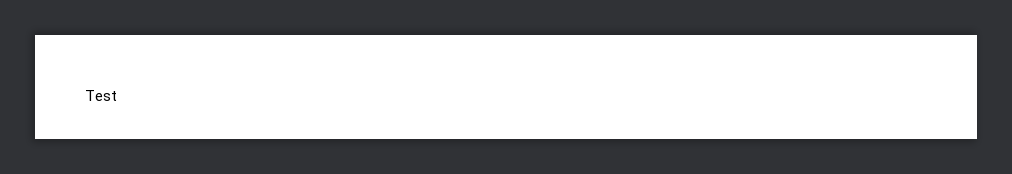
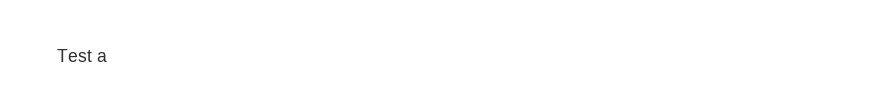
(117, 95) none -> [97,52,107,62] a

